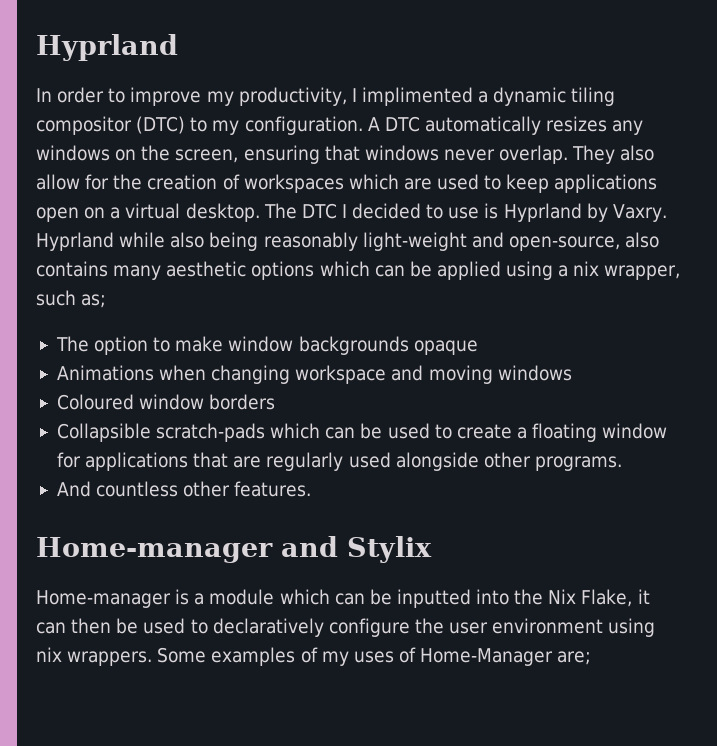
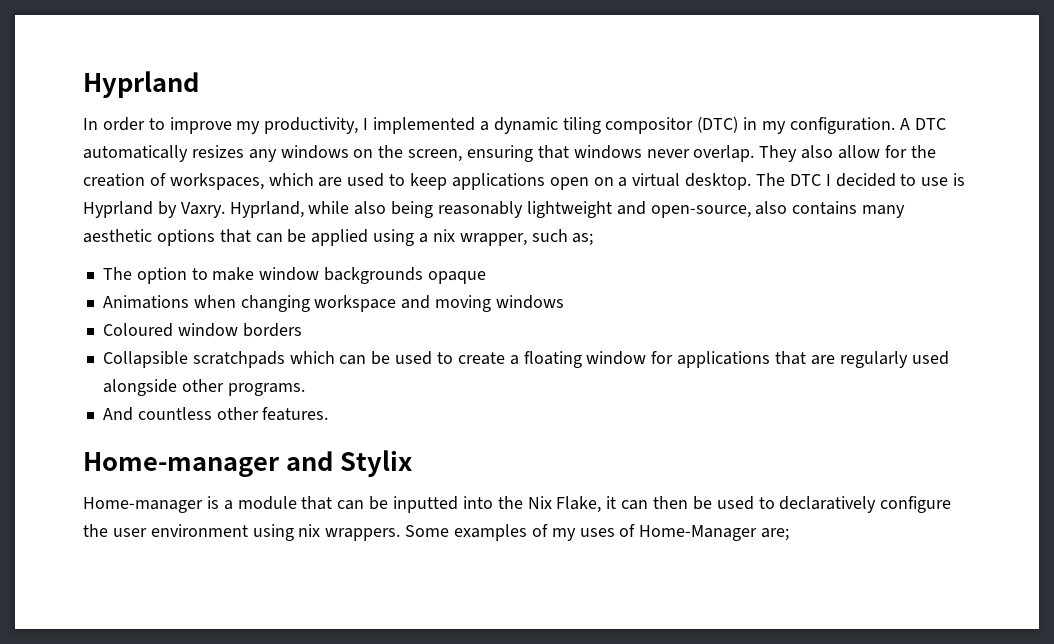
[361,87,473,106] implimented -> [373,117,476,134] implemented
[190,117,208,132] to -> [743,117,758,130] in
[243,174,344,193] workspaces -> [169,173,264,190] workspaces,
[36,232,114,251] Hyprland -> [229,201,304,218] Hyprland,
[362,232,467,251] light-weight -> [526,201,612,218] lightweight
[319,261,370,277] which -> [219,229,251,243] that
[156,423,266,442] scratch-pads -> [192,351,285,368] scratchpads
[279,589,330,605] which -> [301,496,333,510] that

